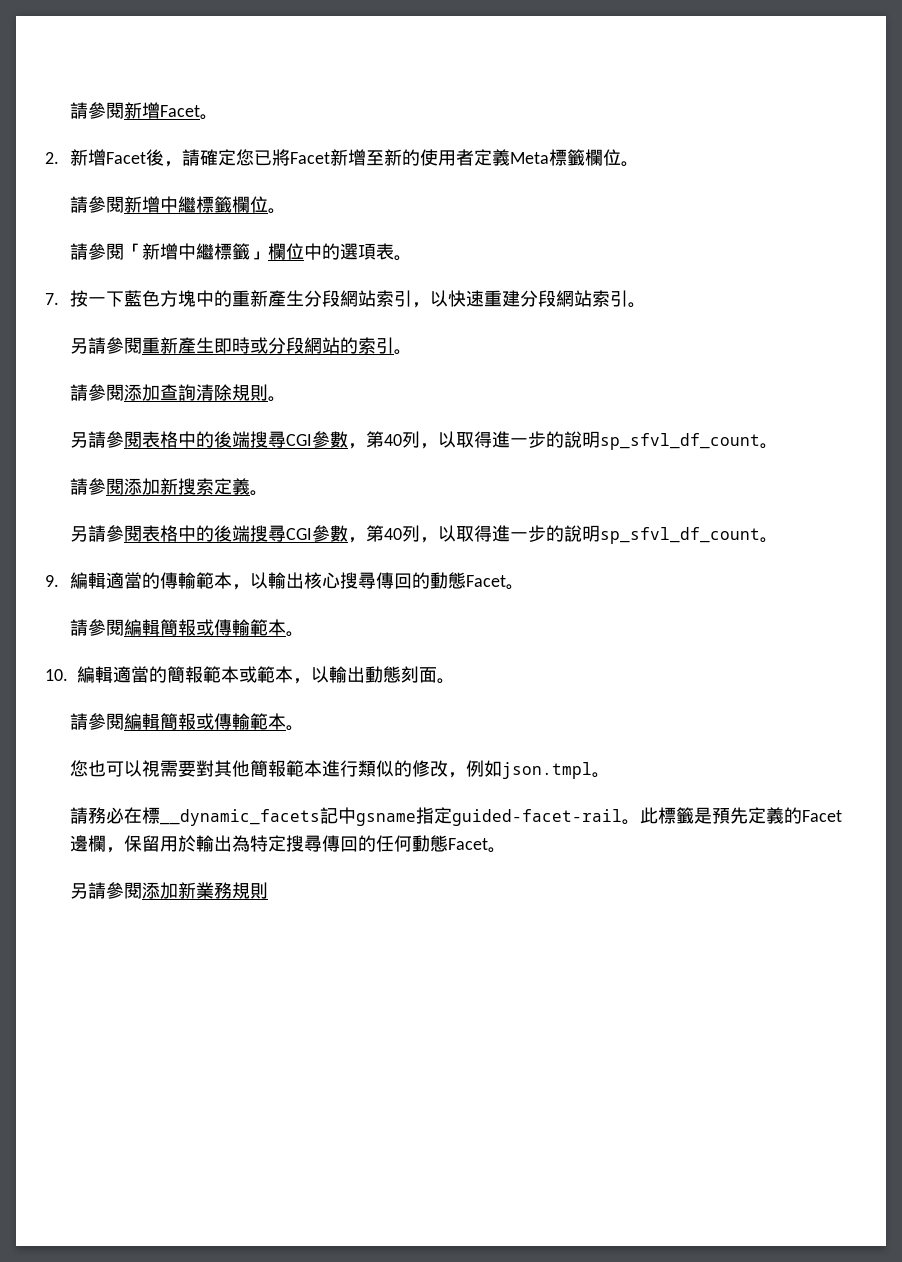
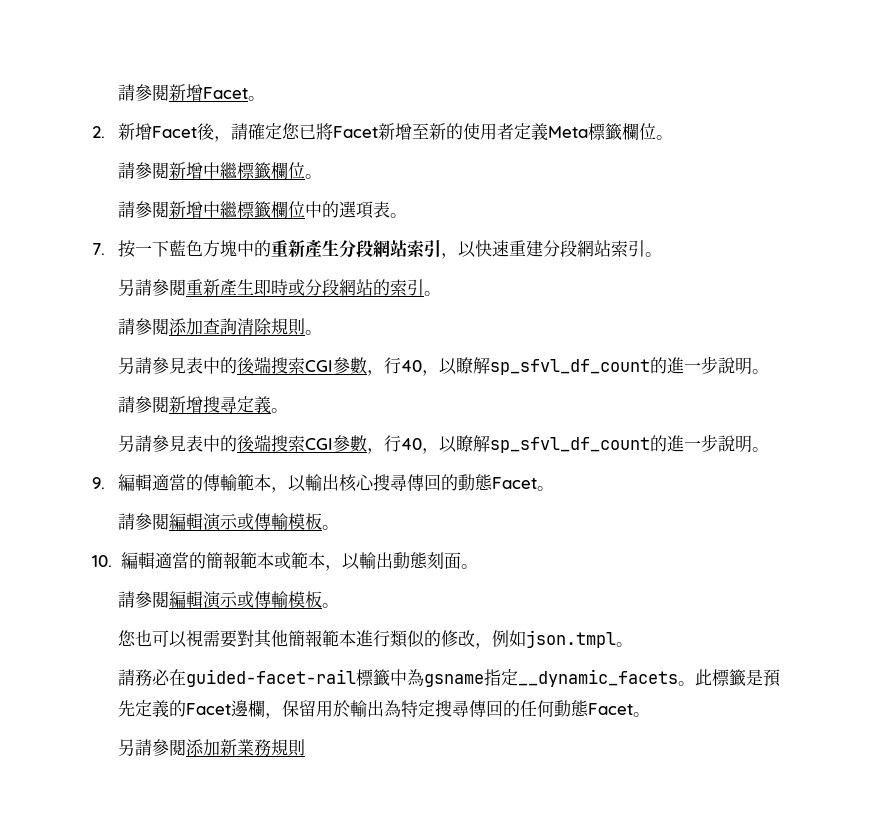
[123,243,268,260] 「新增中繼標籤」 -> [169,201,272,218] 新增中繼標籤
[123,431,778,450] [69,478,214,495] 閱表格中的後端搜尋CGI參數，第40列，以取得進一步的說明sp_sfvl_df_count。 // 請參閱添加新搜索 -> [169,356,770,376] [118,396,238,413] 見表中的後端搜索CGI參數，行40，以瞭解sp_sfvl_df_count的進一步說明。 // 請參閱新增搜尋
[123,525,760,544] 閱表格中的後端搜尋CGI參數，第40列，以取得進一步的說明sp_sfvl_df_count -> [169,434,753,454] 見表中的後端搜索CGI參數，行40，以瞭解sp_sfvl_df_count的進一步說明
[159,619,286,636] 簡報或傳輸範本 -> [203,513,323,531] 演示或傳輸模板
[159,713,286,730] 簡報或傳輸範本 -> [203,591,323,609] 演示或傳輸模板
[141,807,356,826] 標__dynamic_facets記中 -> [186,669,425,687] guided-facet-rail標籤中為
[451,809,622,826] guided-facet-rail -> [518,669,679,687] __dynamic_facets

